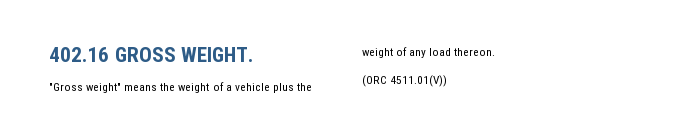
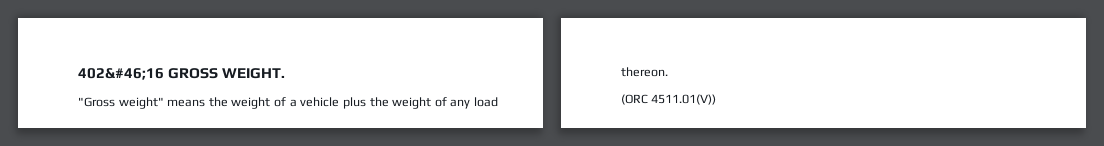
[49,47,109,62] 402.16 -> [78,68,164,80] 402&#46;16

